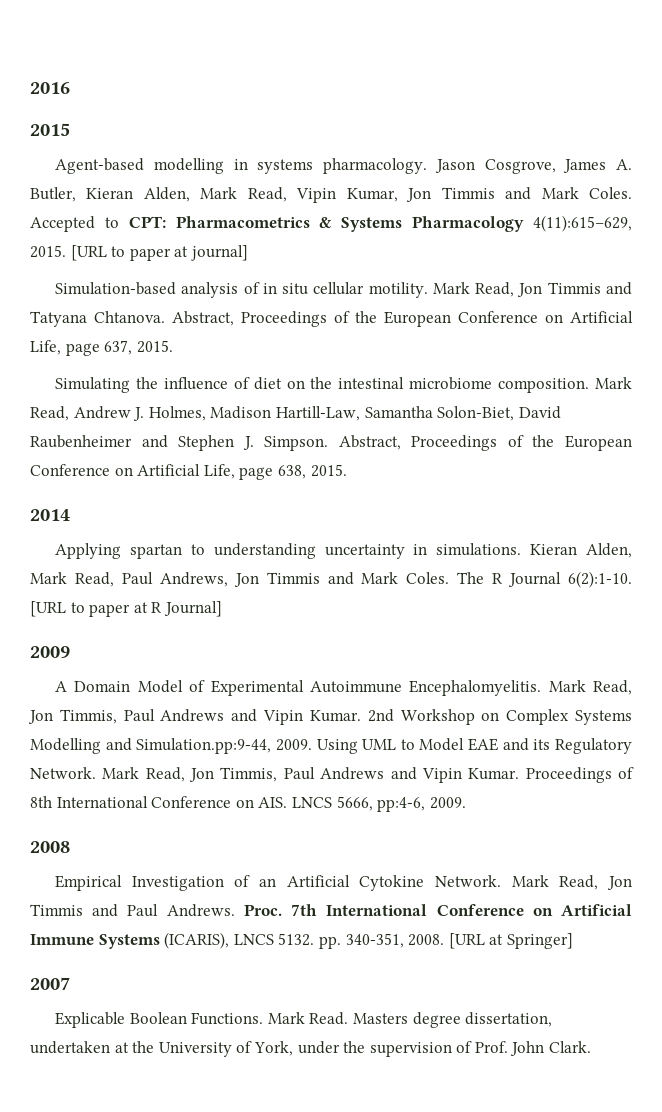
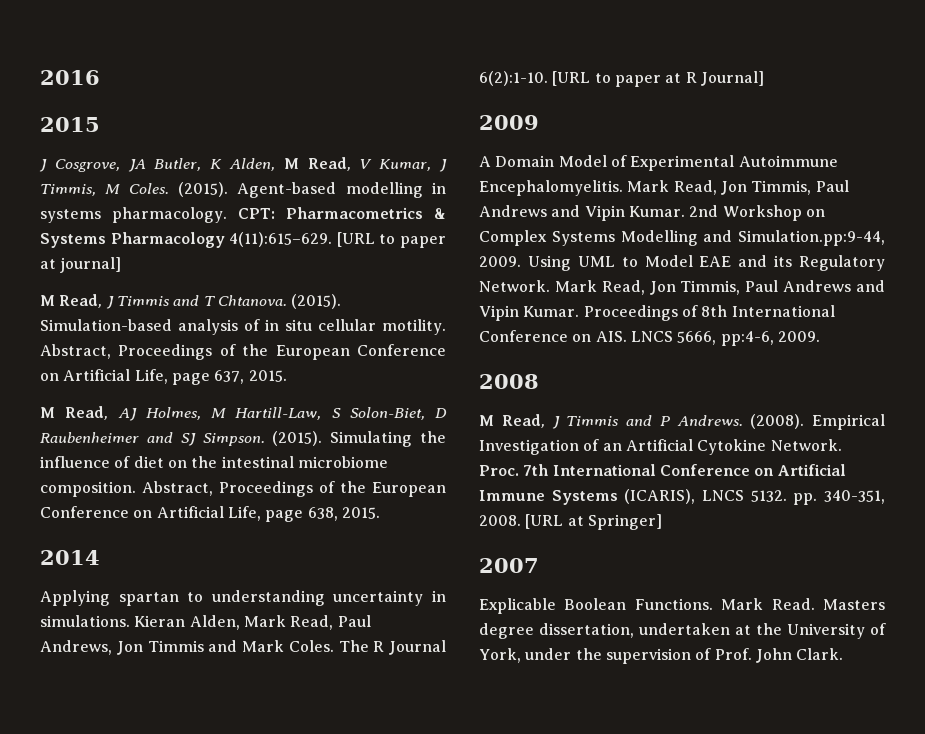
(70, 129) none -> [39,157,448,172] [40,182,229,197] J Cosgrove, JA Butler, K Alden, M Read, V Kumar, J Timmis, M Coles. (2015).
[434,159,632,174] [30,187,632,203] [30,216,119,232] Jason Cosgrove, James A. Butler, Kieran Alden, Mark Read, Vipin Kumar, Jon Timmis and Mark Coles. Accepted to -> (227, 215) none
[532,215,632,232] [30,245,66,258] 4(11):615–629, 2015. -> [229,232,333,247] 4(11):615–629.
(248, 253) none -> [40,294,342,309] M Read, J Timmis and T Chtanova. (2015).
[432,282,632,297] [30,311,165,327] Mark Read, Jon Timmis and Tatyana Chtanova. -> (446, 327) none
(173, 346) none -> [40,406,447,421] [40,431,323,446] M Read, AJ Holmes, M Hartill-Law, S Solon-Biet, D Raubenheimer and SJ Simpson. (2015).
[595,377,633,389] [30,406,561,421] [30,435,329,451] Mark Read, Andrew J. Holmes, Madison Hartill-Law, Samantha Solon-Biet, David Raubenheimer and Stephen J. Simpson. -> (136, 489) none
(70, 847) none -> [479,414,805,429] M Read, J Timmis and P Andrews. (2008).
[511,875,632,890] [30,904,235,917] Mark Read, Jon Timmis and Paul Andrews. -> (842, 445) none

